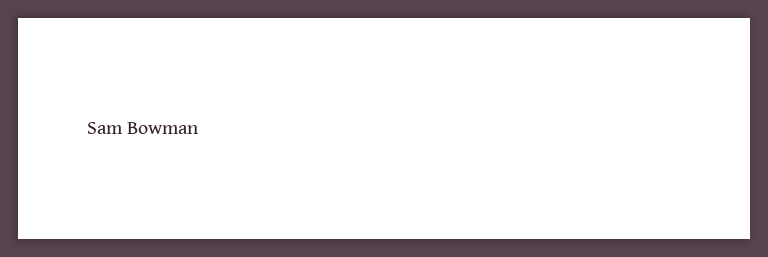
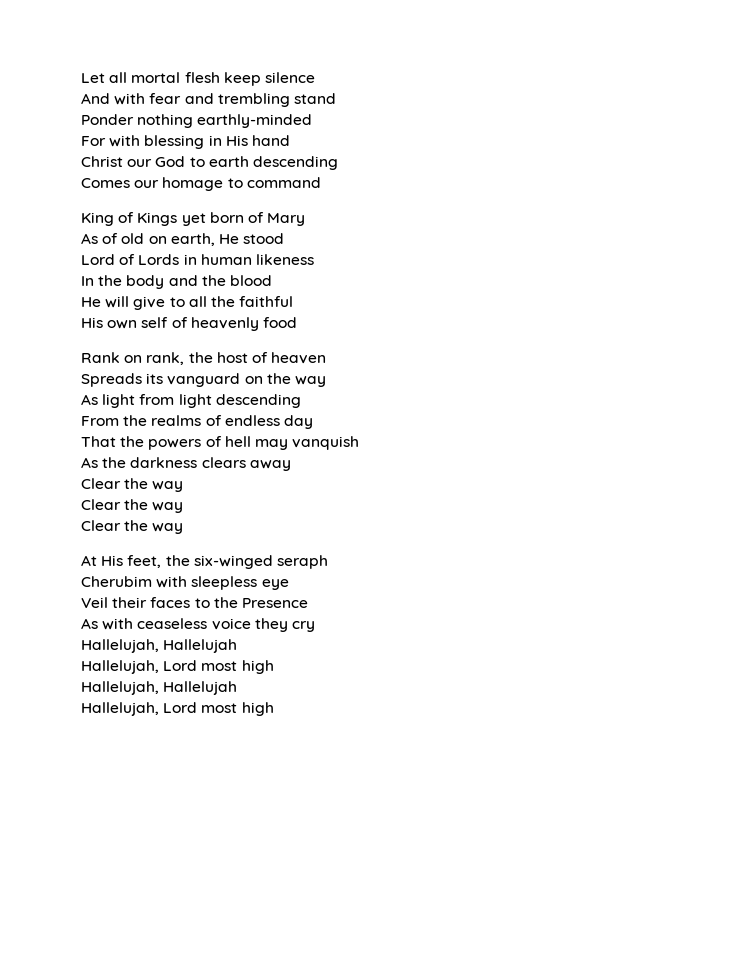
[87,122,199,134] Sam Bowman -> [81,72,315,86] [81,93,336,107] [81,114,313,128] [81,135,290,149] [81,156,338,170] [81,177,321,191] [81,212,306,226] [81,233,285,246] [81,254,314,265] [81,275,272,289] [81,296,294,310] [81,317,297,331] [81,352,327,365] [81,373,326,387] [81,394,301,408] [81,415,313,429] [81,436,360,450] [81,457,291,471] [81,478,184,492] [81,499,184,513] [81,520,184,534] [81,555,328,569] [81,576,289,590] [81,597,308,608] [81,618,315,632] [81,639,238,653] [81,660,274,674] [81,681,238,695] [81,702,274,716] Let all mortal flesh keep silence // And with fear and trembling stand // Ponder nothing earthly-minded // For with blessing in His hand // Christ our God to earth descending // Comes our homage to command // King of Kings yet born of Mary // As of old on earth, He stood // Lord of Lords in human likeness // In the body and the blood // He will give to all the faithful // His own self of heavenly food // Rank on rank, the host of heaven // Spreads its vanguard on the way // As light from light descending // From the realms of endless day // That the powers of hell may vanquish // As the darkness clears away // Clear the way // Clear the way // Clear the way // At His feet, the six-winged seraph // Cherubim with sleepless eye // Veil their faces to the Presence // As with ceaseless voice they cry // Hallelujah, Hallelujah // Hallelujah, Lord most high // Hallelujah, Hallelujah // Hallelujah, Lord most high

